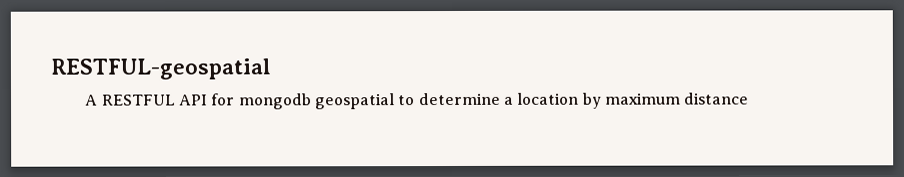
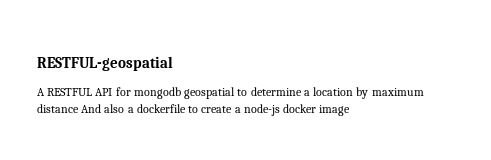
(750, 98) none -> [81,104,351,116] And also a dockerfile to create a node-js docker image

